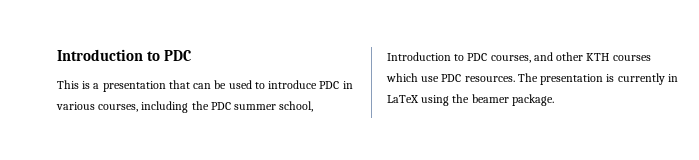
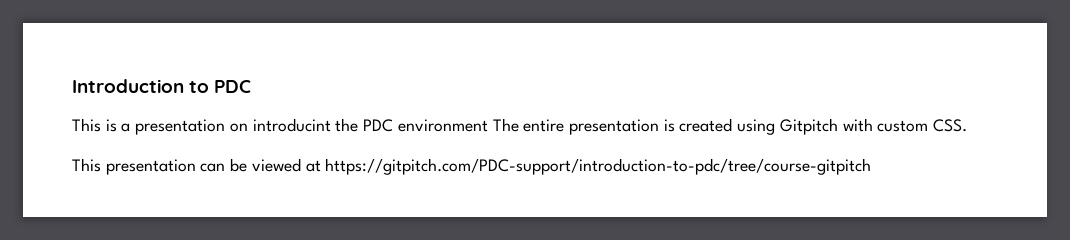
[168,80,353,89] [56,101,314,113] [387,52,651,63] [386,73,678,85] [387,94,554,106] that can be used to introduce PDC in various courses, including the PDC summer school, Introduction to PDC courses, and other KTH courses which use PDC resources. The presentation is currently in LaTeX using the beamer package. -> [229,118,968,135] [72,158,872,175] on introducint the PDC environment The entire presentation is created using Gitpitch with custom CSS. // This presentation can be viewed at https://gitpitch.com/PDC-support/introduction-to-pdc/tree/course-gitpitch

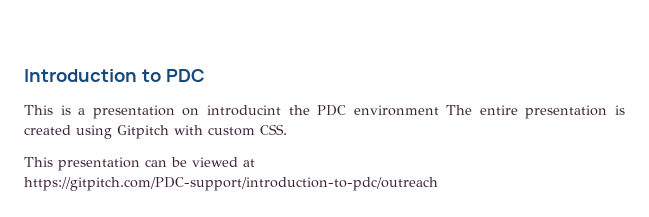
[325,158,872,175] https://gitpitch.com/PDC-support/introduction-to-pdc/tree/course-gitpitch -> [24,177,438,191] https://gitpitch.com/PDC-support/introduction-to-pdc/outreach

